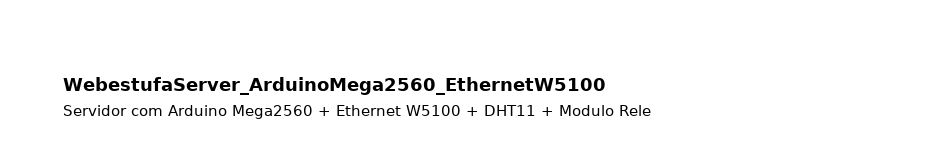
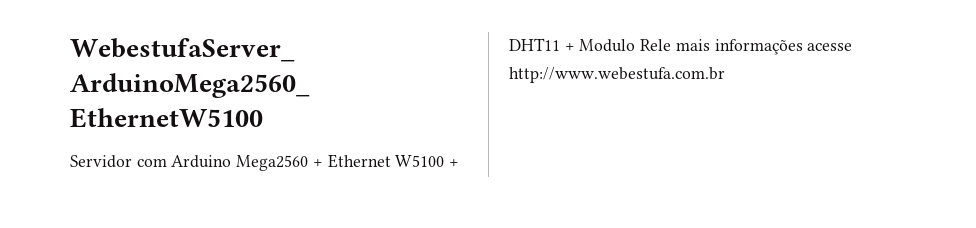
(651, 110) none -> [675,39,853,55] [509,67,725,83] mais informações acesse http://www.webestufa.com.br

